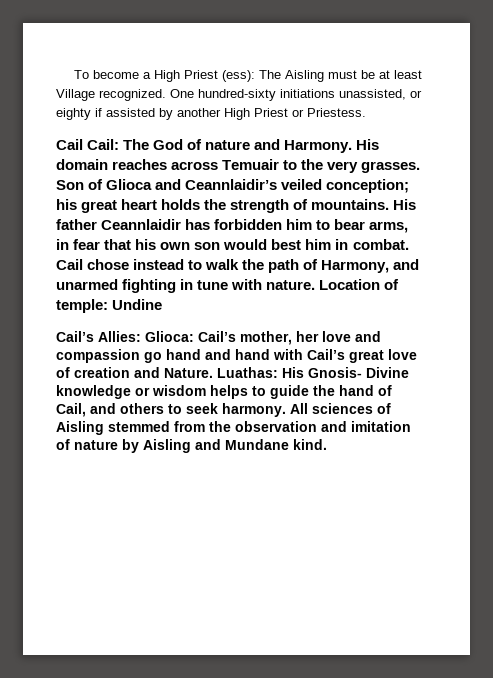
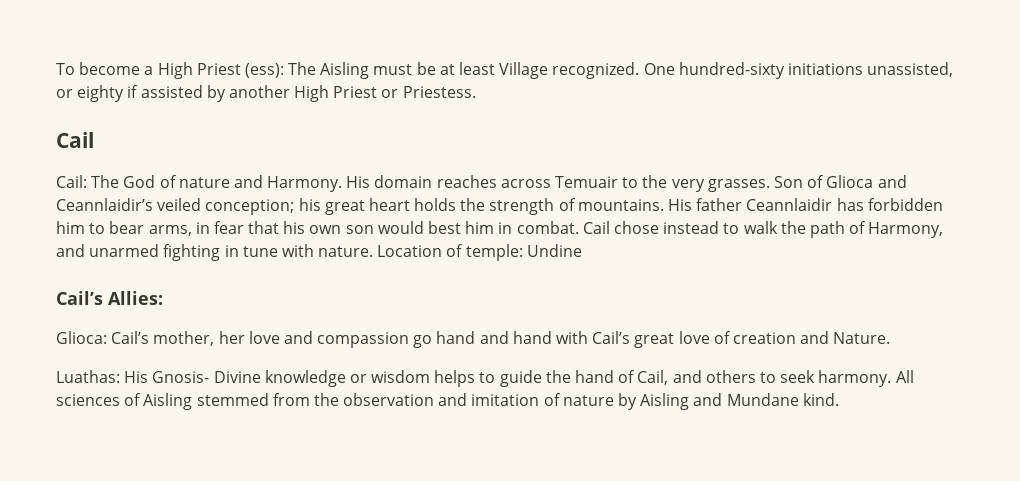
(83, 144) none -> (94, 140) //
(141, 336) none -> (163, 298) //
(213, 373) none -> (891, 338) //

